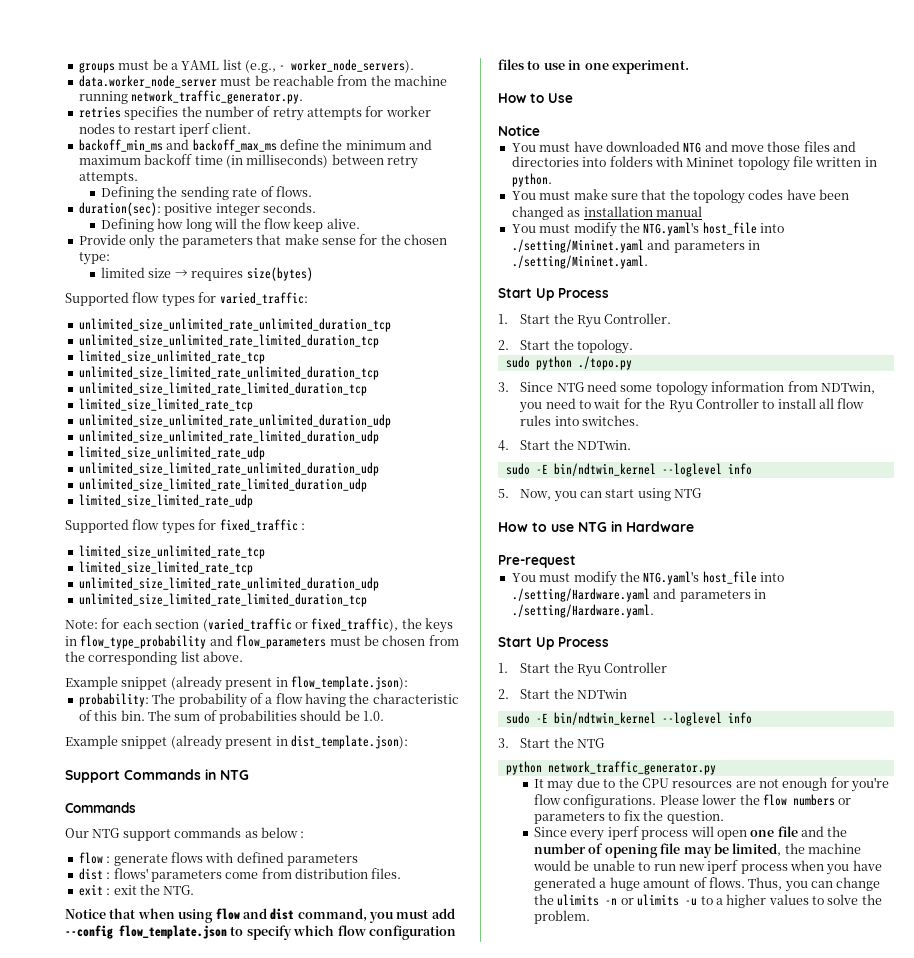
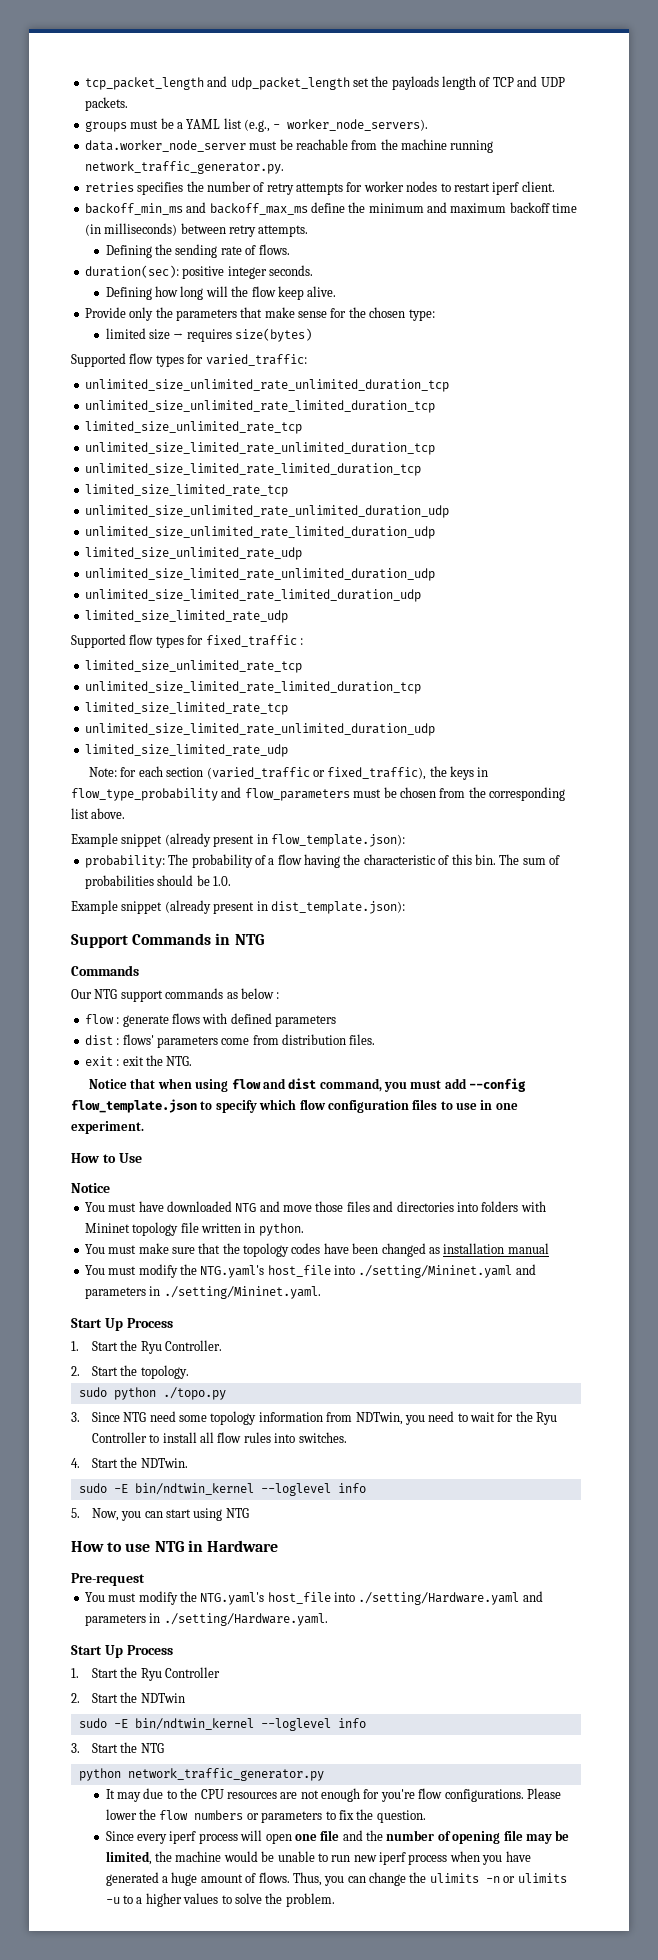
(78, 67) none -> [84,76,565,90] [84,97,128,111] tcp_packet_length and udp_packet_length set the payloads length of TCP and UDP packets. //
(265, 552) none -> [84,681,421,694] // unlimited_size_limited_rate_limited_duration_tcp
[78,593,367,607] unlimited_size_limited_rate_limited_duration_tcp -> [84,744,288,757] limited_size_limited_rate_udp

